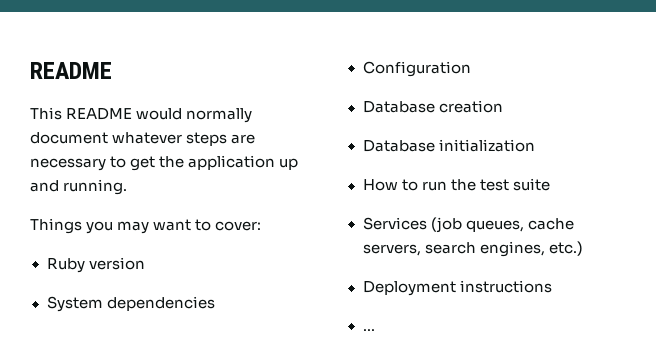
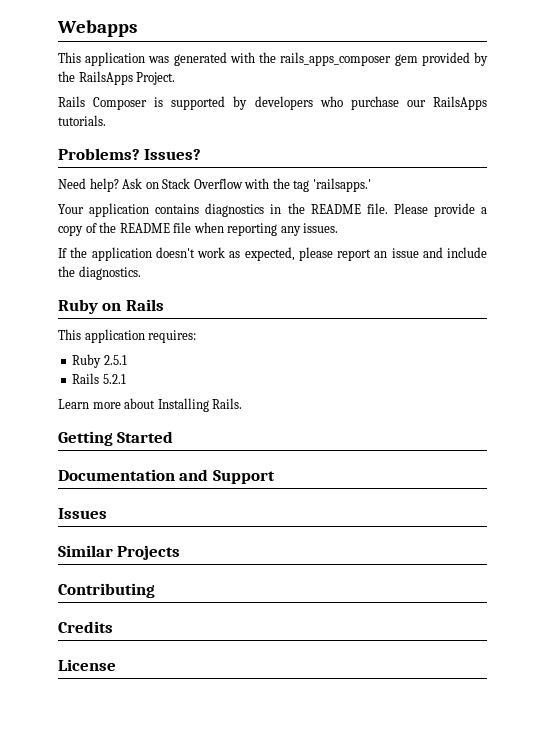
[30,62,112,79] [30,107,253,123] [30,132,256,146] [30,155,299,171] [30,179,128,195] [30,218,262,234] [46,257,145,273] [46,296,215,312] [362,61,471,77] [362,100,503,113] [362,139,535,152] [362,178,550,191] [362,217,574,233] [362,241,583,257] [362,280,552,296] [362,329,375,331] README // This README would normally document whatever steps are necessary to get the application up and running. // Things you may want to cover: // Ruby version // System dependencies // Configuration // Database creation // Database initialization // How to run the test suite // Services (job queues, cache servers, search engines, etc.) // Deployment instructions // ... -> [57,20,137,37] [58,52,488,66] [58,71,176,85] [58,96,487,110] [58,115,106,126] [58,148,202,160] [58,178,371,192] [58,203,488,217] [58,222,339,236] [58,247,487,261] [58,266,141,280] [58,299,164,314] [58,329,197,343] [72,354,127,368] [72,373,126,384] [58,398,243,412] [58,431,174,446] [58,469,275,484] [58,508,107,519] [58,545,181,560] [58,583,155,598] [58,621,113,633] [58,659,116,671] Webapps // This application was generated with the rails_apps_composer gem provided by the RailsApps Project. // Rails Composer is supported by developers who purchase our RailsApps tutorials. // Problems? Issues? // Need help? Ask on Stack Overflow with the tag 'railsapps.' // Your application contains diagnostics in the README file. Please provide a copy of the README file when reporting any issues. // If the application doesn't work as expected, please report an issue and include the diagnostics. // Ruby on Rails // This application requires: // Ruby 2.5.1 // Rails 5.2.1 // Learn more about Installing Rails. // Getting Started // Documentation and Support // Issues // Similar Projects // Contributing // Credits // License

